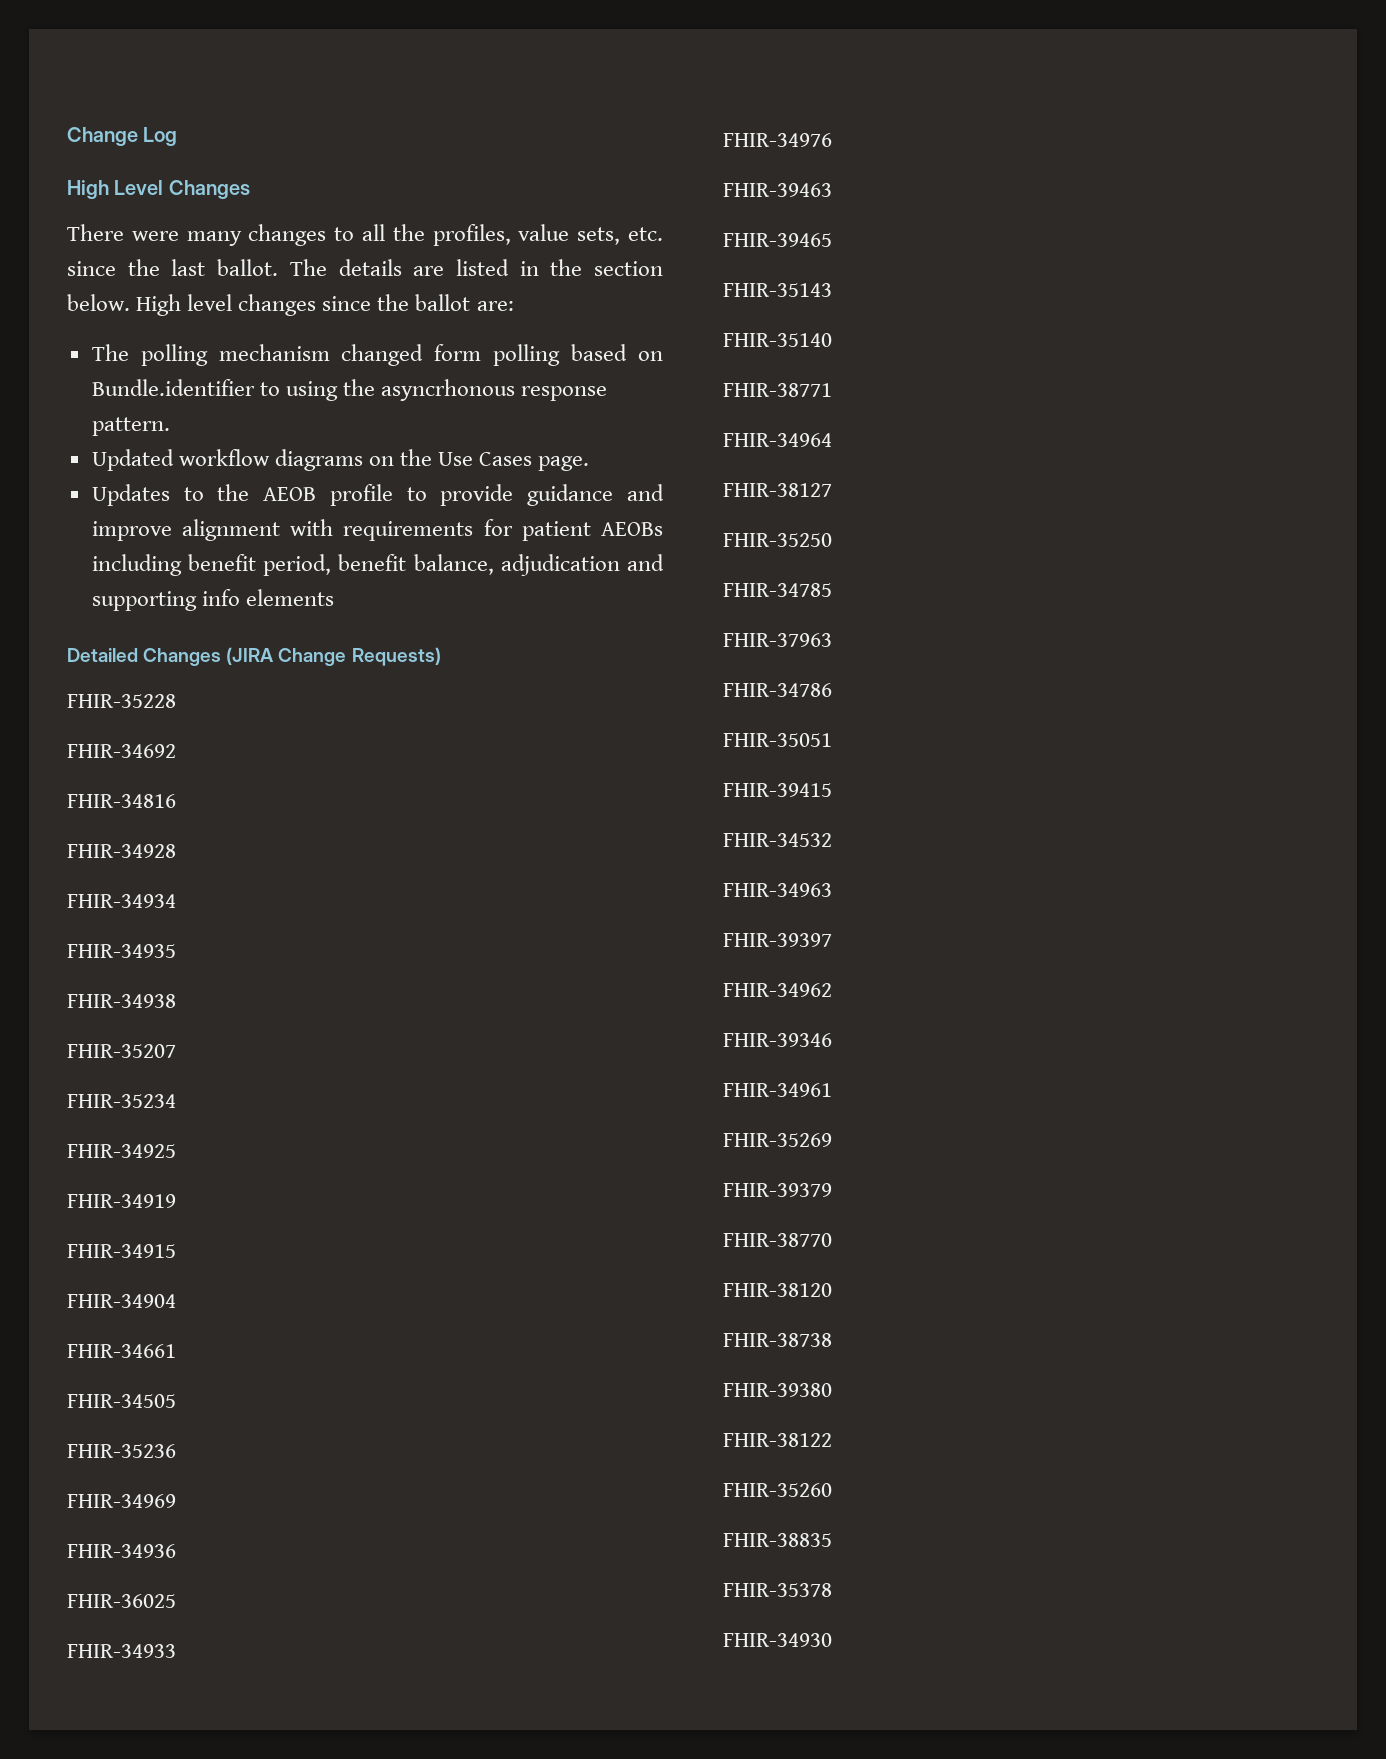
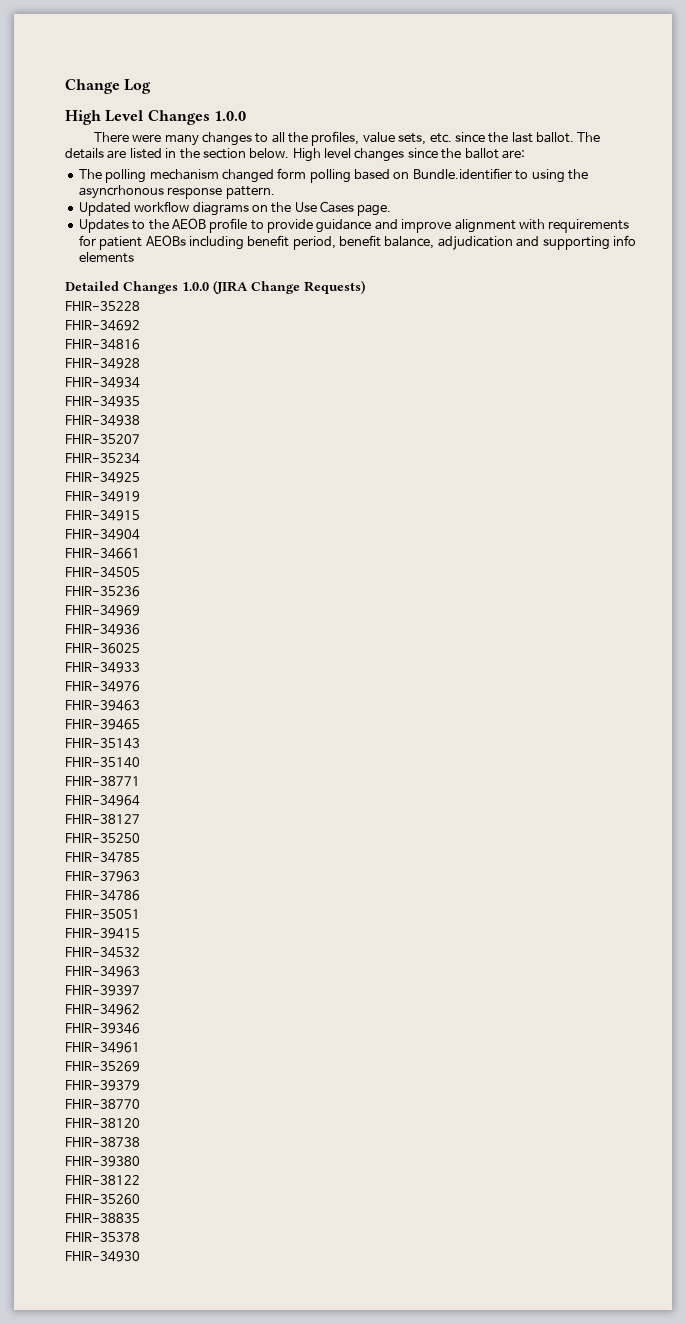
(250, 189) none -> [213,111,246,121] 1.0.0
(222, 657) none -> [182,282,209,291] 1.0.0

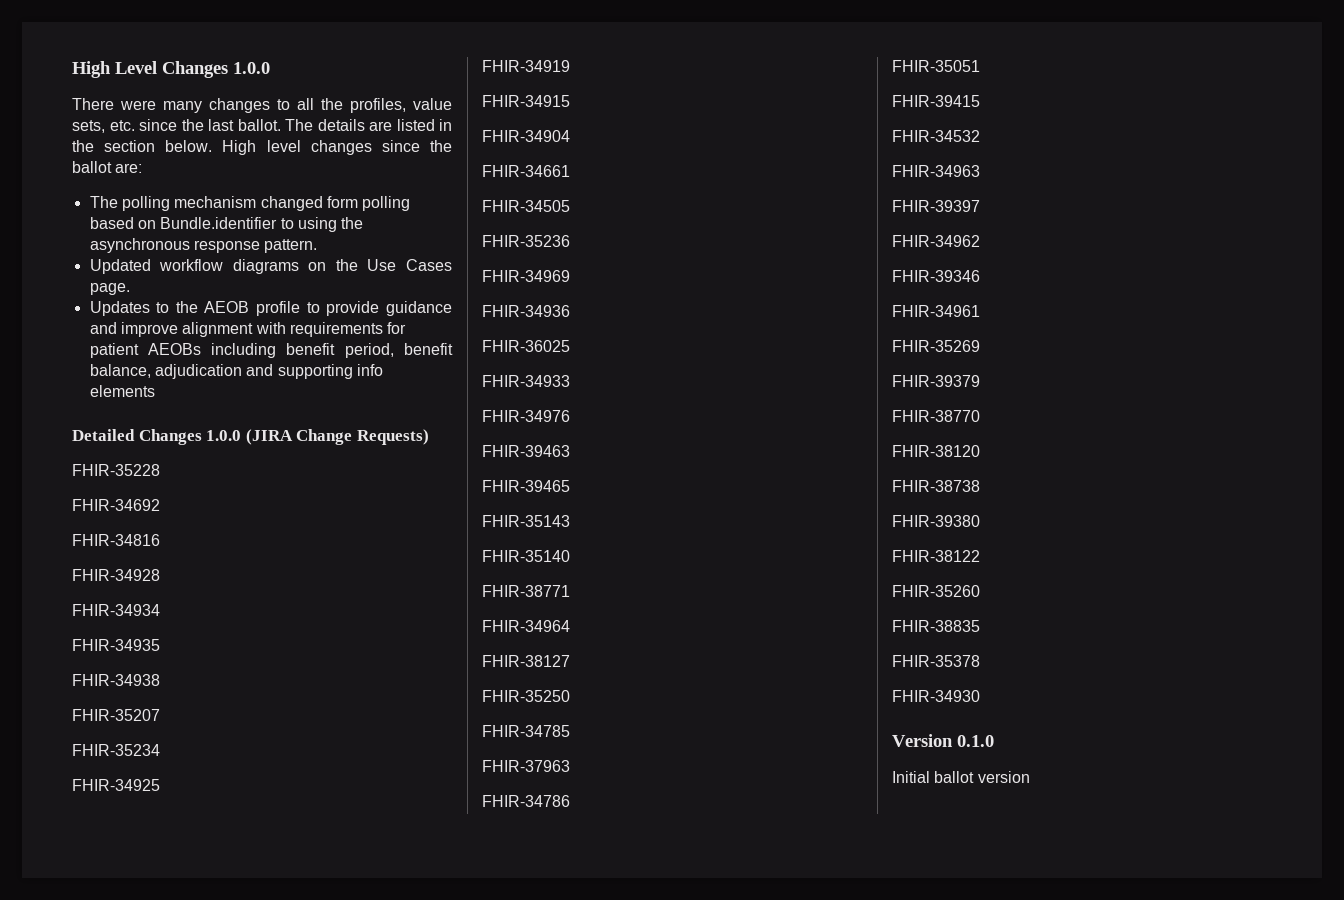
[65,79,152,94] Change Log // -> (72, 69) none
[78,185,164,199] asyncrhonous -> [89,238,190,253] asynchronous
(140, 1256) none -> [892,734,994,747] [892,771,1030,783] // Version 0.1.0 // Initial ballot version

